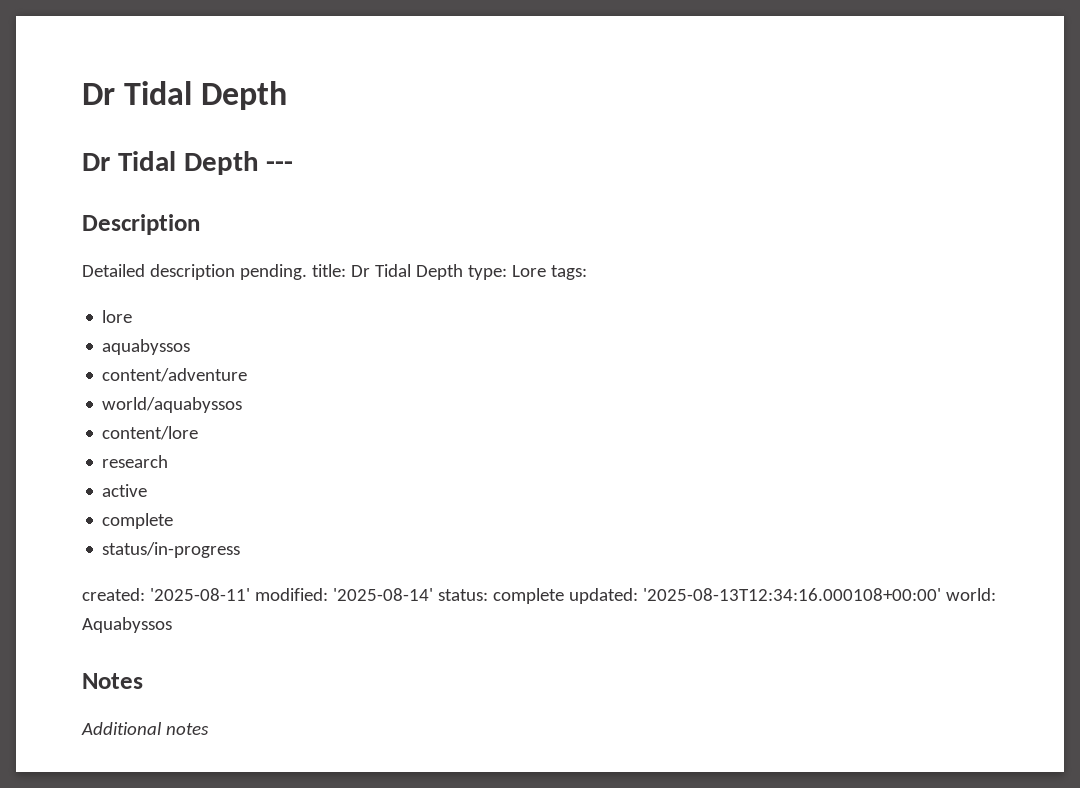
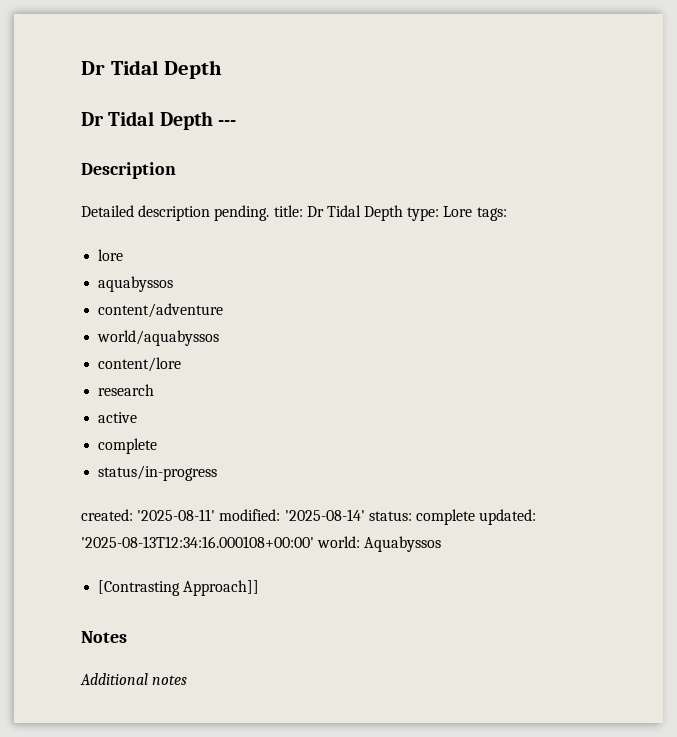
(172, 625) none -> [98,580,260,596] // [Contrasting Approach]]

